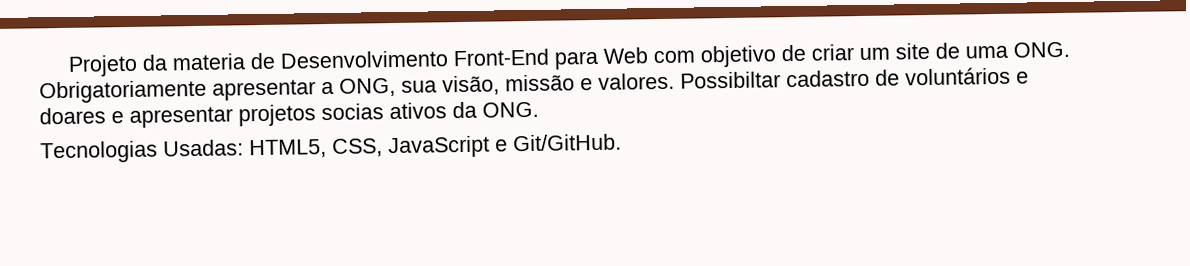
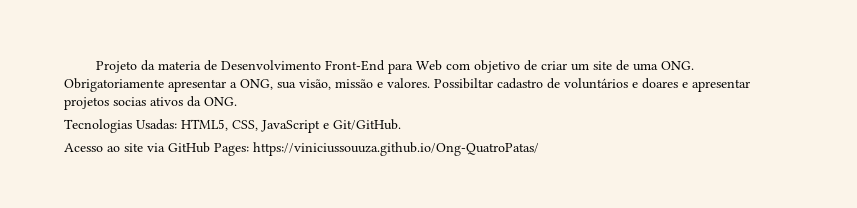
(622, 142) none -> [64,142,539,156] // Acesso ao site via GitHub Pages: https://viniciussouuza.github.io/Ong-QuatroPatas/

